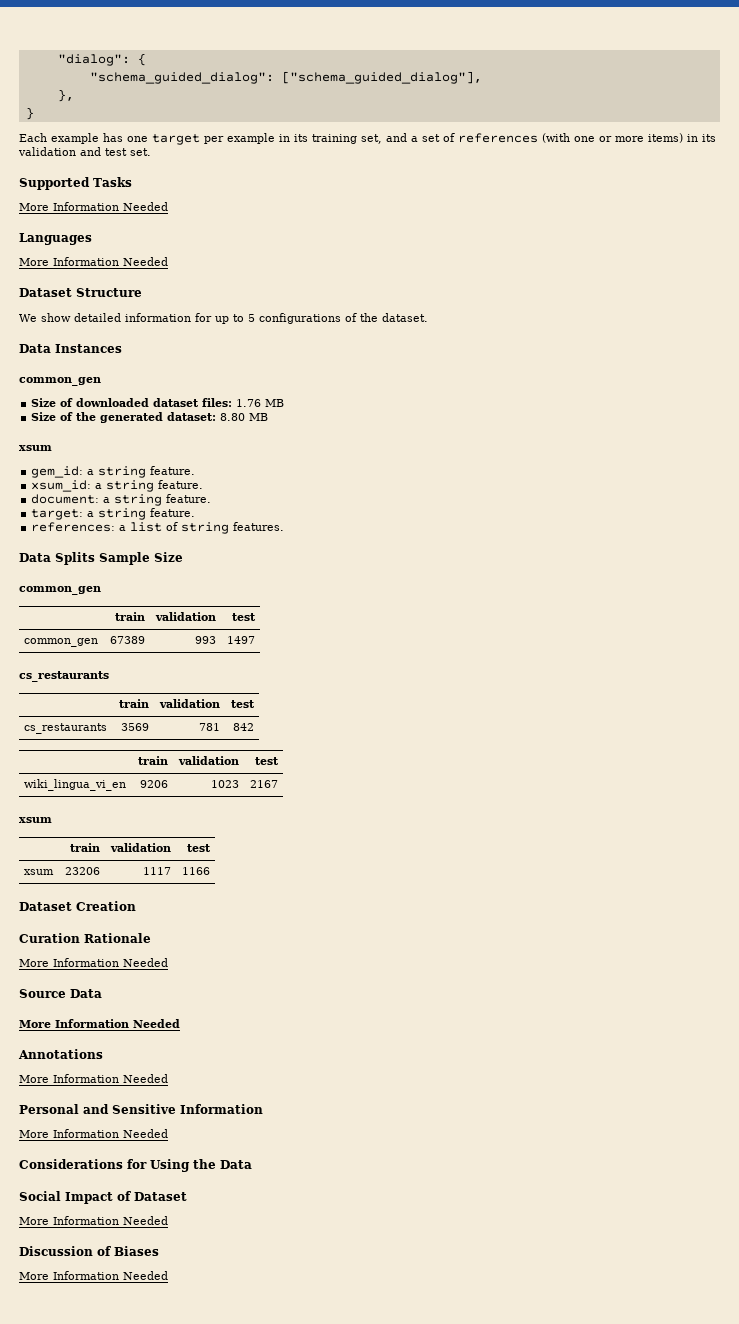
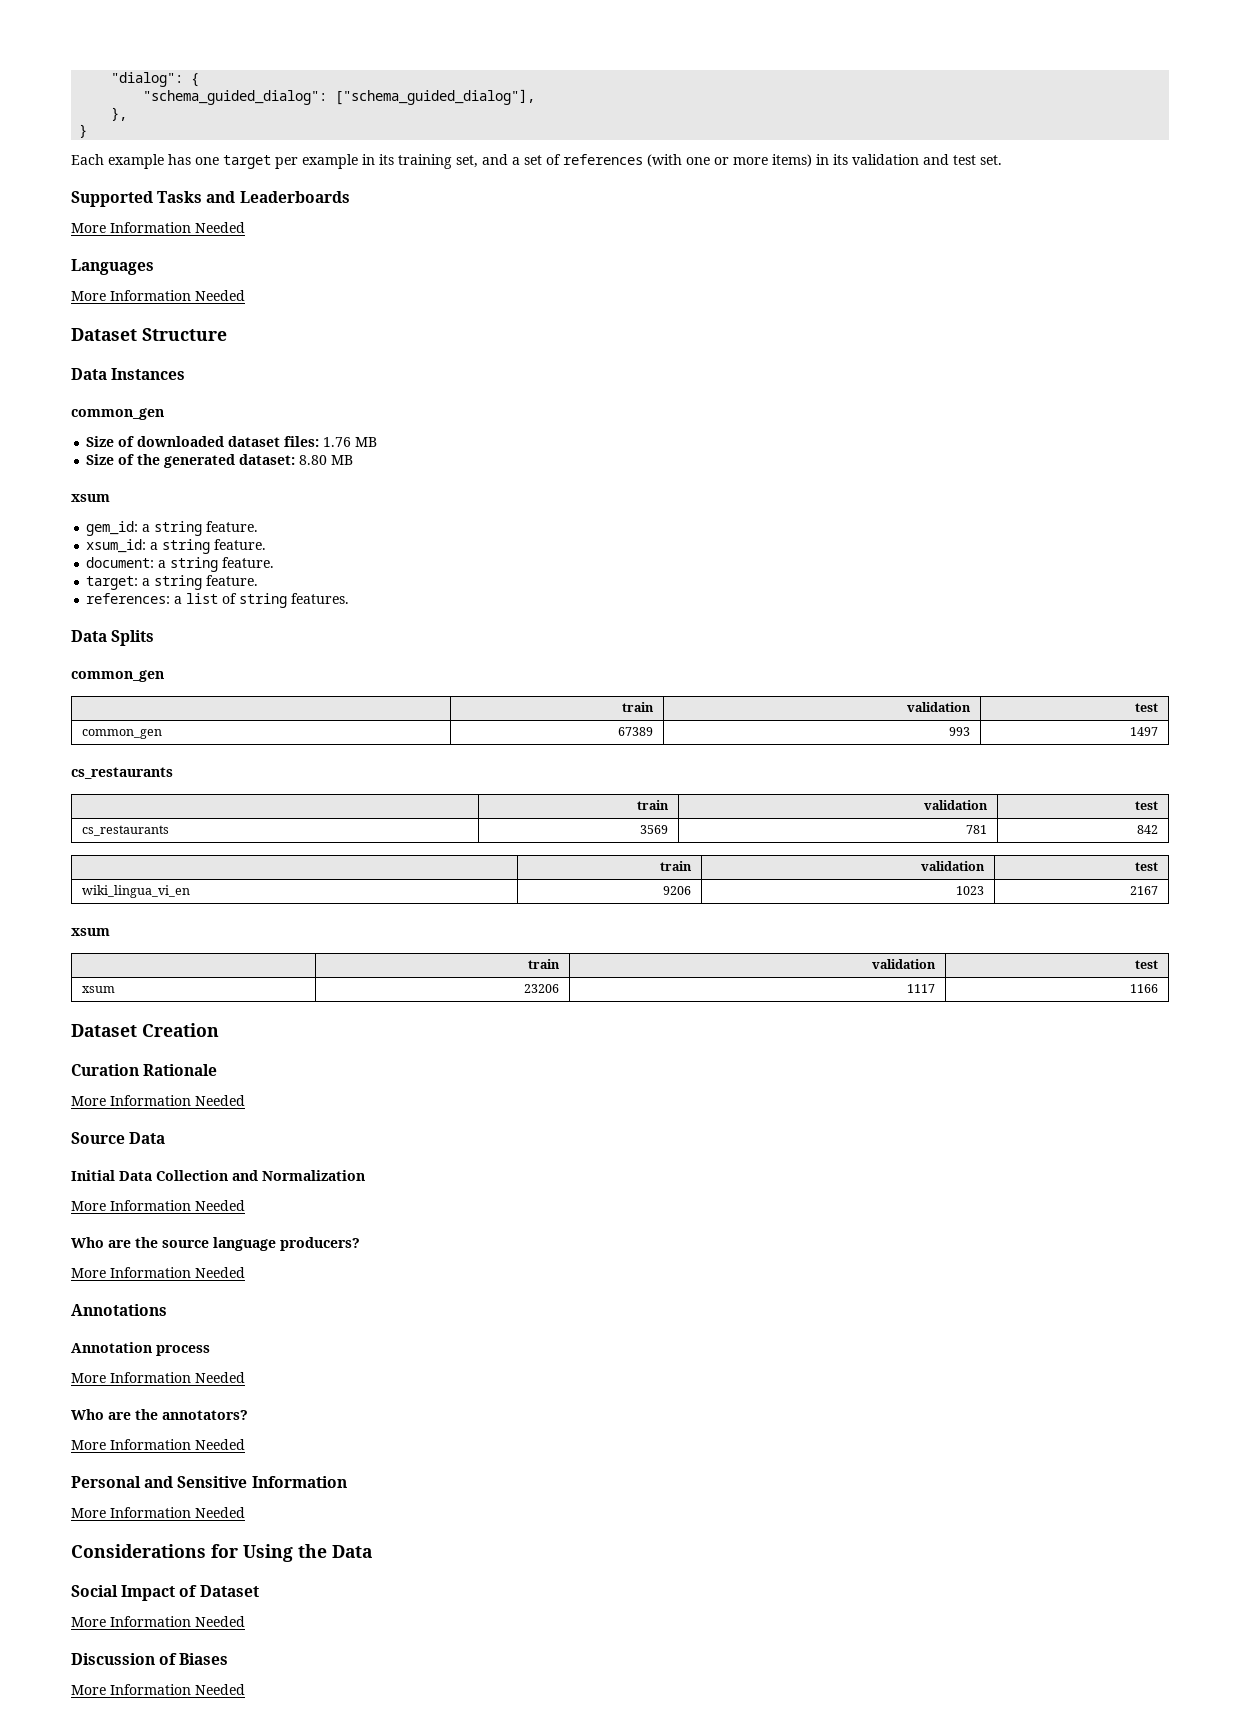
(132, 182) none -> [206,191,350,203] and Leaderboards
[19,313,428,324] // We show detailed information for up to 5 configurations of the dataset. -> (227, 334) none
[99,552,183,565] Sample Size -> (155, 638) none
[19,1019,180,1028] [18,1049,103,1059] More Information Needed // Annotations -> [71,1170,365,1181] [71,1200,245,1211] [71,1237,360,1251] [71,1267,245,1278] [71,1304,167,1316] [71,1342,210,1356] [71,1372,245,1383] [71,1409,248,1420] Initial Data Collection and Normalization // More Information Needed // Who are the source language producers? // More Information Needed // Annotations // Annotation process // More Information Needed // Who are the annotators?

